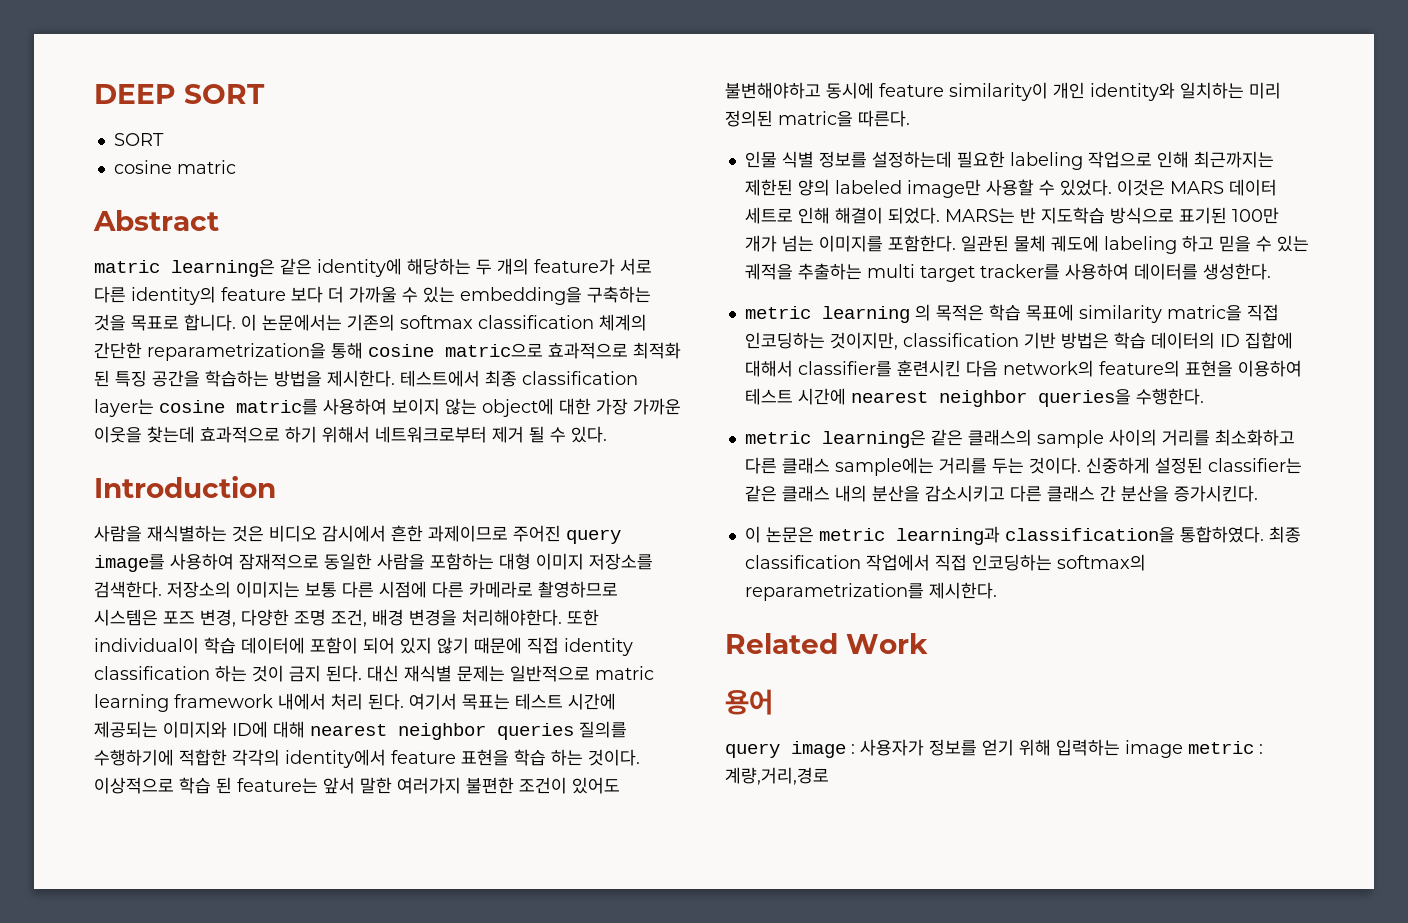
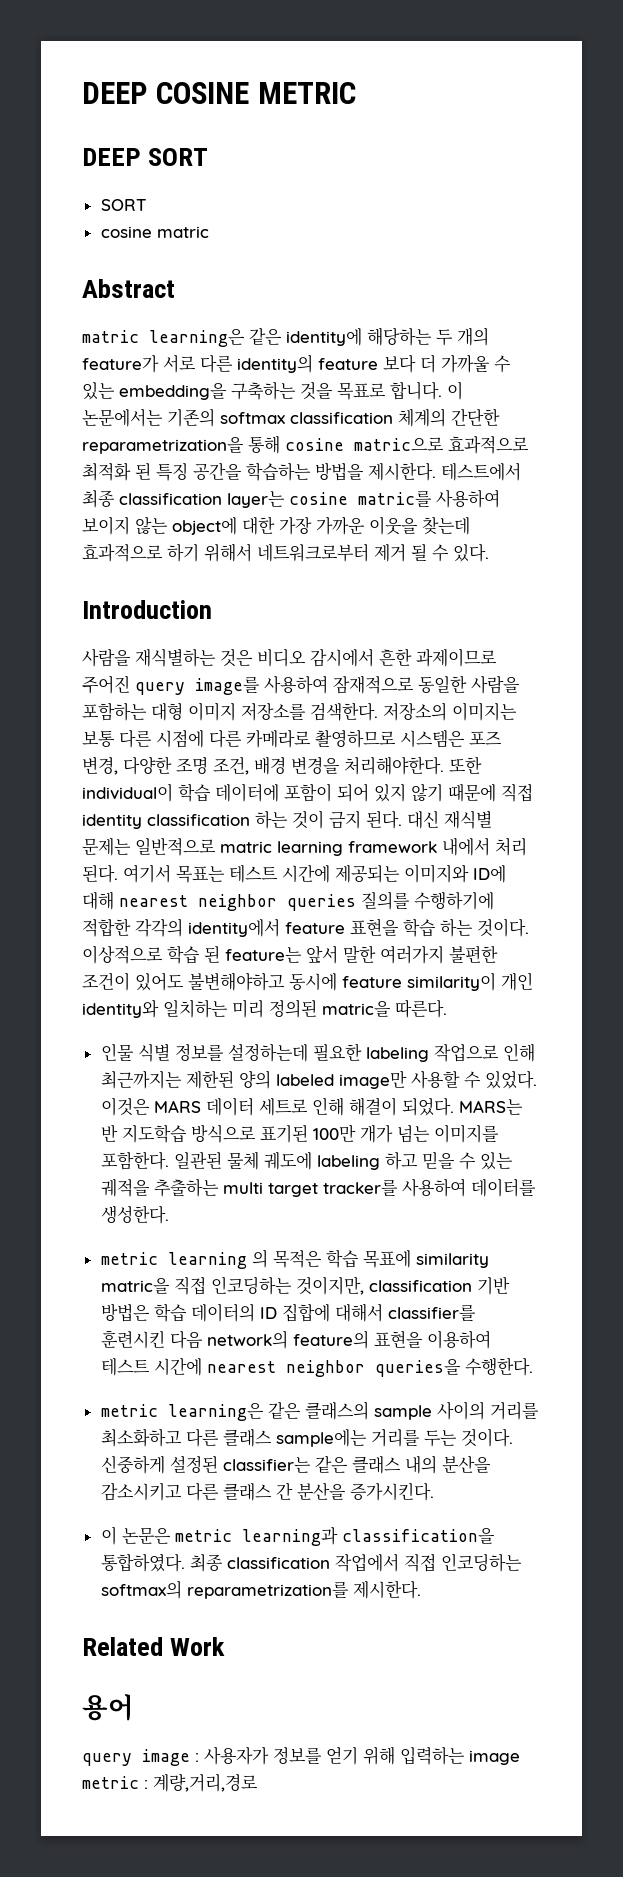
[94,84,176,104] DEEP -> [82,82,356,104] [82,148,141,166] DEEP COSINE METRIC // DEEP

